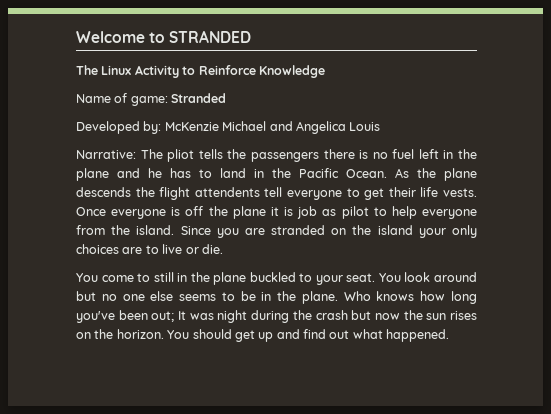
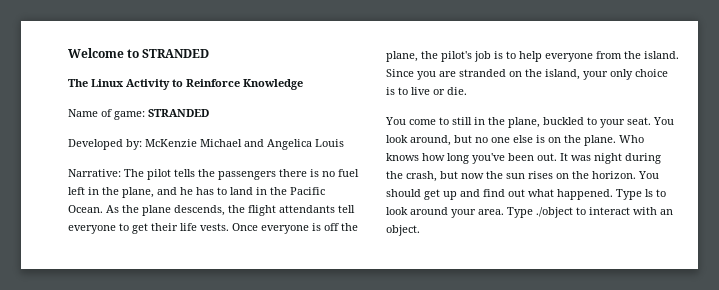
[171,93,227,103] Stranded -> [148,109,209,117] STRANDED
[167,149,195,162] pliot -> [147,169,171,180] pilot
[76,168,109,181] plane -> [122,187,154,198] plane,
[76,187,131,197] descends -> [174,205,225,216] descends,
[194,187,260,197] attendents -> [279,205,335,213] attendants
[232,206,369,219] plane it is job as pilot -> [386,51,503,62] plane, the pilot's job is
[377,225,413,235] island -> [545,69,580,80] island,
[76,244,143,254] choices are -> [635,69,668,77] [386,87,395,95] choice is
[213,272,247,285] plane -> [508,117,540,128] plane,
[434,272,478,282] around -> [410,135,451,146] around,
[179,291,272,301] seems to be in -> [536,135,561,143] is on
[151,311,175,322] out; -> [537,153,557,161] out.
[315,310,348,320] crash -> [406,171,437,182] crash,
(450, 335) none -> [616,189,666,200] [386,207,673,218] [386,225,420,236] Type ls to look around your area. Type ./object to interact with an object.

